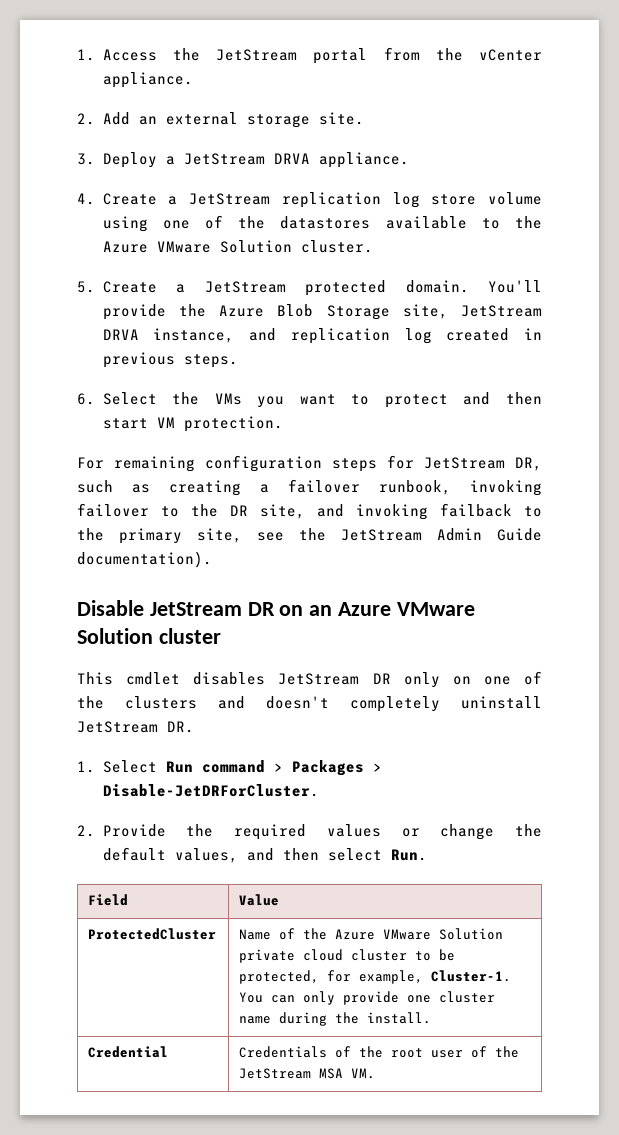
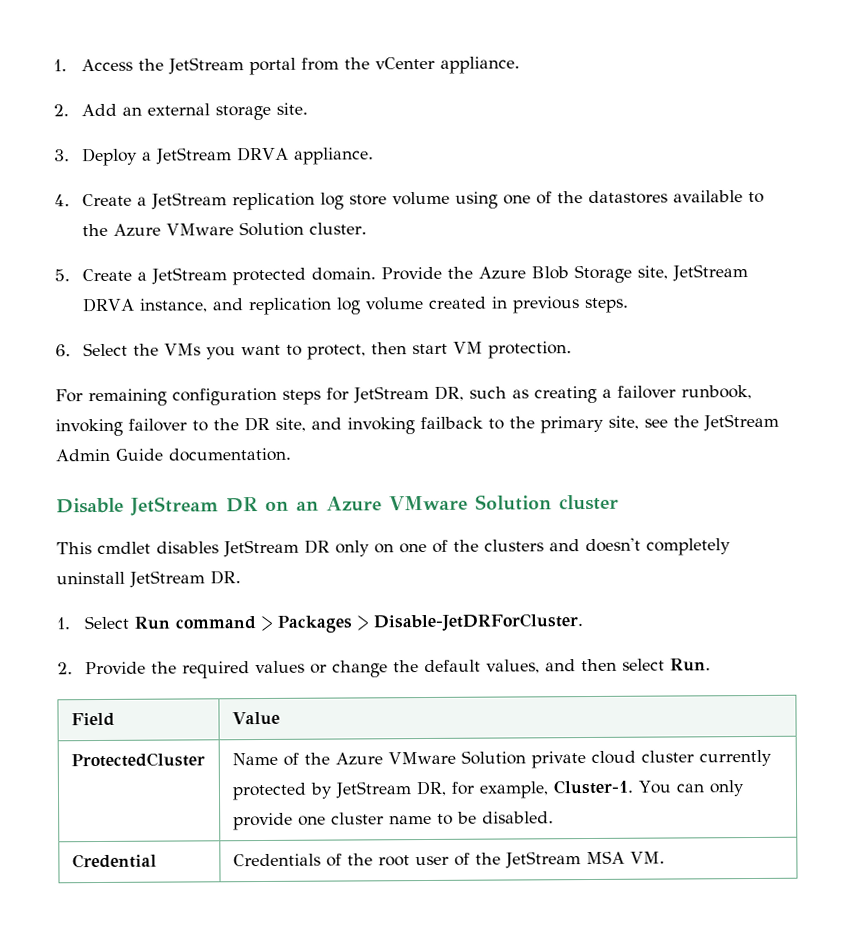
[488,280,542,293] [102,304,166,320] You'll provide -> [381,266,443,281] Provide
(432, 336) none -> [365,297,425,311] volume
[384,392,491,408] protect and -> [307,344,367,360] protect,
[77,551,212,568] documentation). -> [168,447,291,462] documentation.
[415,949,456,961] [239,970,320,984] to be protected, -> [698,749,772,767] [231,780,447,801] currently protected by JetStream DR,
[279,1012,432,1026] during the install. -> [436,811,554,825] to be disabled.

